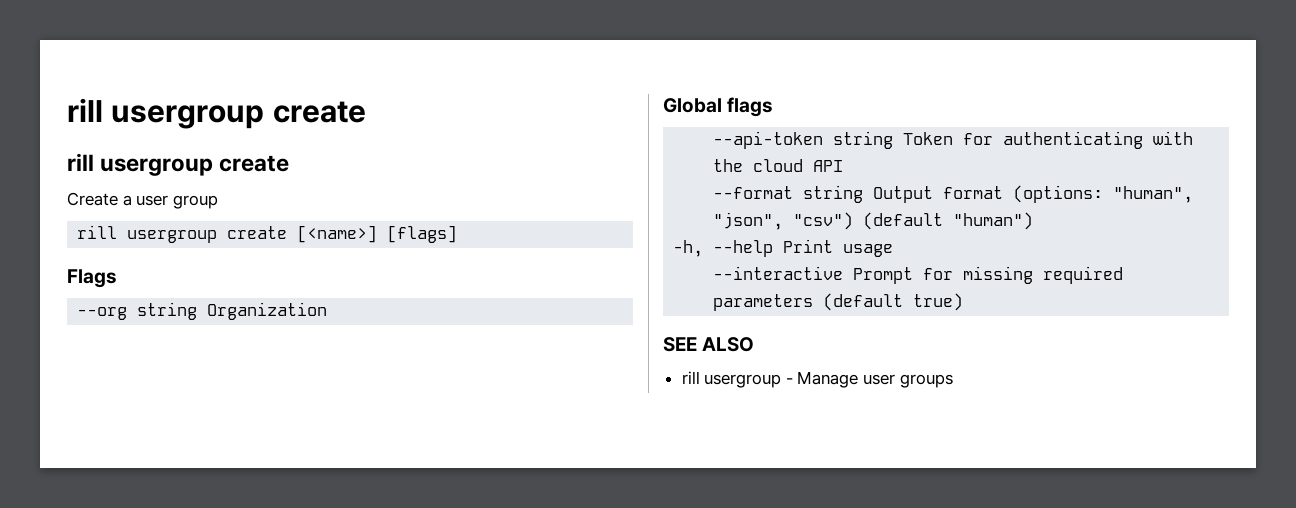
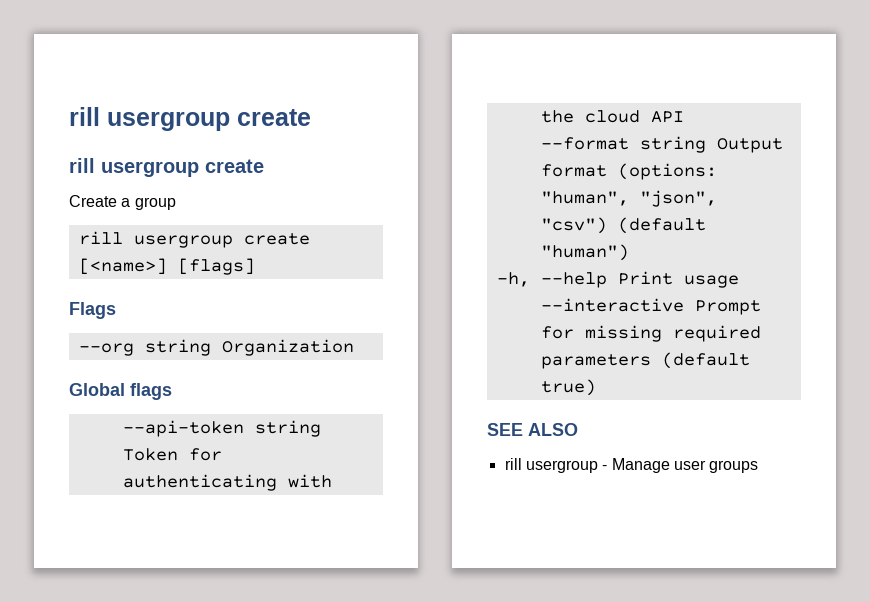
[136,195,169,206] user -> (131, 202) none

